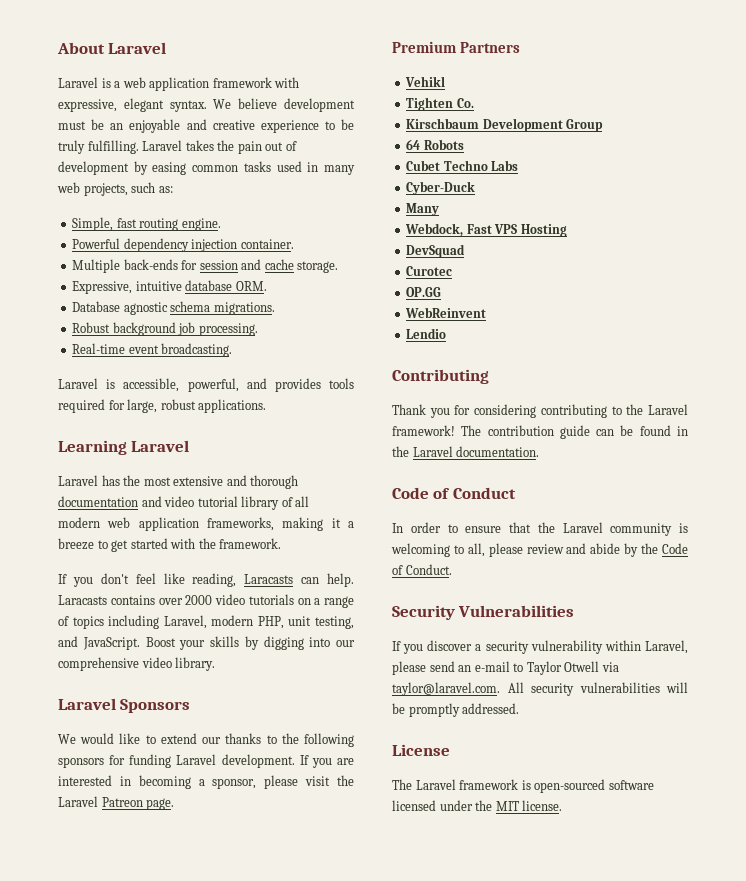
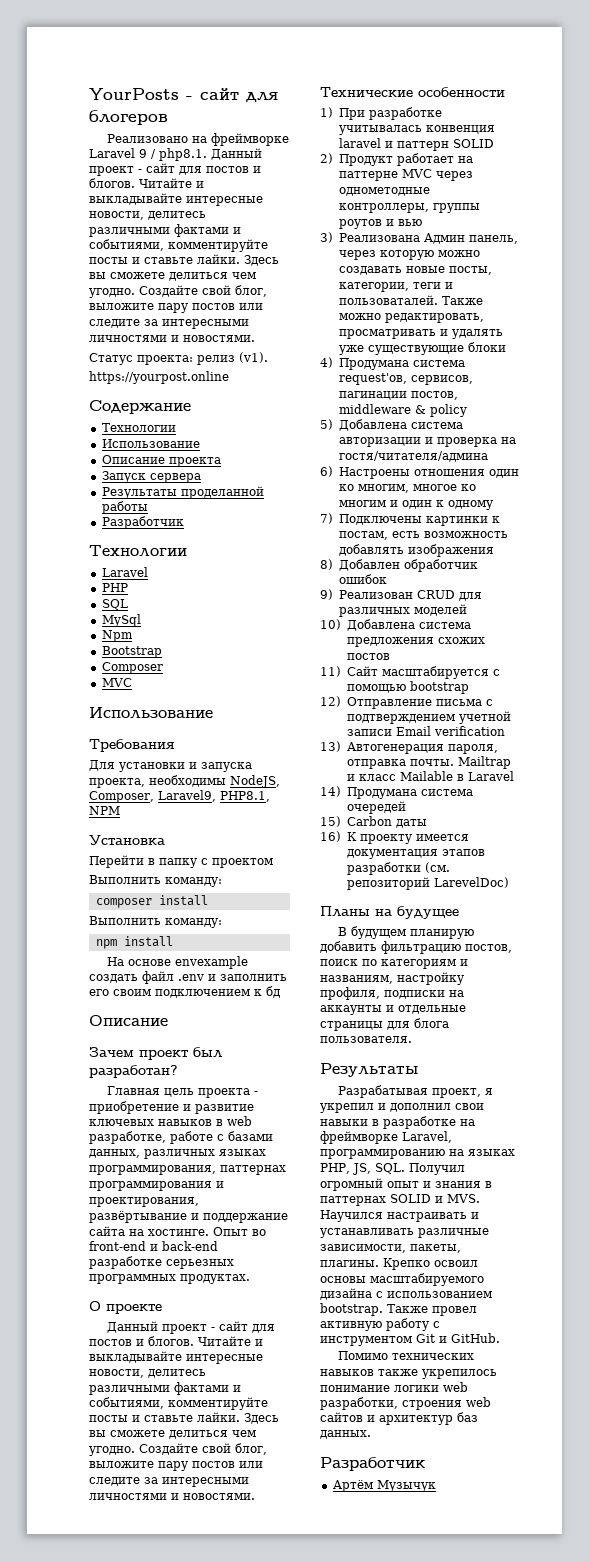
[57,42,167,54] [58,77,300,91] [58,98,355,112] [58,119,354,133] [58,140,297,154] [58,161,356,175] [57,182,173,196] [72,217,221,231] [72,238,294,252] [72,259,339,273] [72,280,267,294] [72,301,275,315] [72,322,258,336] [72,343,233,357] [58,378,354,392] [58,399,267,413] [58,440,190,455] [58,475,299,489] [58,496,310,510] [58,517,354,531] [58,538,282,552] [58,573,354,587] [58,594,354,608] [58,615,355,629] [58,636,355,650] [58,657,216,671] [58,698,191,713] [58,733,355,747] [58,754,354,768] [58,775,354,789] [58,796,175,810] [392,41,520,53] [405,76,446,87] [406,97,474,111] [406,118,604,132] [406,139,464,150] [406,160,519,171] [406,181,476,195] [406,203,440,216] [405,223,567,237] [406,244,466,258] [406,266,453,276] [406,287,442,297] [405,307,487,318] [406,328,447,339] [392,369,489,384] [392,404,688,418] [392,425,688,439] [392,446,540,457] [392,487,516,499] [392,522,688,536] [391,543,688,557] [392,564,452,575] [392,605,575,620] [392,640,688,654] [392,661,619,675] [392,682,688,696] [392,703,520,717] [392,744,450,756] [392,779,654,793] [392,800,563,811] About Laravel // Laravel is a web application framework with expressive, elegant syntax. We believe development must be an enjoyable and creative experience to be truly fulfilling. Laravel takes the pain out of development by easing common tasks used in many web projects, such as: // Simple, fast routing engine. // Powerful dependency injection container. // Multiple back-ends for session and cache storage. // Expressive, intuitive database ORM. // Database agnostic schema migrations. // Robust background job processing. // Real-time event broadcasting. // Laravel is accessible, powerful, and provides tools required for large, robust applications. // Learning Laravel // Laravel has the most extensive and thorough documentation and video tutorial library of all modern web application frameworks, making it a breeze to get started with the framework. // If you don't feel like reading, Laracasts can help. Laracasts contains over 2000 video tutorials on a range of topics including Laravel, modern PHP, unit testing, and JavaScript. Boost your skills by digging into our comprehensive video library. // Laravel Sponsors // We would like to extend our thanks to the following sponsors for funding Laravel development. If you are interested in becoming a sponsor, please visit the Laravel Patreon page. // Premium Partners // Vehikl // Tighten Co. // Kirschbaum Development Group // 64 Robots // Cubet Techno Labs // Cyber-Duck // Many // Webdock, Fast VPS Hosting // DevSquad // Curotec // OP.GG // WebReinvent // Lendio // Contributing // Thank you for considering contributing to the Laravel framework! The contribution guide can be found in the Laravel documentation. // Code of Conduct // In order to ensure that the Laravel community is welcoming to all, please review and abide by the Code of Conduct. // Security Vulnerabilities // If you discover a security vulnerability within Laravel, please send an e-mail to Taylor Otwell via taylor@laravel.com. All security vulnerabilities will be promptly addressed. // License // The Laravel framework is open-sourced software licensed under the MIT license. -> [89,88,278,102] [89,110,168,125] [106,133,289,146] [89,148,262,161] [89,163,261,176] [89,178,204,188] [89,193,263,206] [89,211,206,220] [89,224,241,237] [89,239,268,252] [89,254,279,266] [89,272,256,281] [89,285,267,298] [89,303,263,313] [89,319,249,329] [89,335,255,342] [89,352,268,365] [89,371,229,384] [89,400,191,414] [101,423,176,432] [101,439,200,448] [101,455,221,467] [101,471,201,483] [101,486,264,499] [101,501,148,514] [101,516,184,529] [89,545,187,557] [101,567,148,577] [101,583,128,592] [101,599,128,610] [101,614,141,627] [101,630,133,642] [101,646,162,658] [101,662,163,674] [101,678,132,687] [89,707,213,719] [89,739,175,752] [89,760,252,772] [89,775,280,788] [89,790,270,803] [89,806,120,815] [89,835,165,845] [89,855,273,868] [89,875,222,887] [95,895,208,908] [89,916,222,928] [95,936,173,949] [106,956,248,969] [89,971,287,984] [89,986,280,998] [89,1015,168,1026] [89,1047,222,1060] [89,1065,178,1078] [106,1086,258,1098] [89,1101,254,1114] [89,1116,252,1126] [89,1131,273,1144] [89,1149,266,1159] [89,1165,286,1175] [89,1181,224,1191] [89,1197,199,1207] [89,1211,288,1223] [89,1226,266,1236] [89,1241,218,1251] [89,1256,234,1269] [89,1274,250,1284] [89,1301,162,1314] [106,1321,275,1334] [89,1336,263,1346] [89,1351,263,1364] [89,1369,206,1378] [89,1382,241,1395] [89,1397,268,1410] [89,1412,279,1424] [89,1430,256,1439] [89,1443,267,1456] [89,1461,263,1471] [89,1477,249,1487] [89,1493,255,1500] [320,87,505,97] [320,107,442,120] [338,125,495,135] [338,138,494,151] [320,153,473,166] [338,169,473,181] [338,187,430,196] [338,203,480,213] [338,219,422,229] [320,232,518,244] [338,250,480,260] [338,266,492,275] [338,282,453,292] [338,295,483,305] [338,313,484,323] [338,329,503,339] [338,342,506,355] [320,357,465,370] [338,373,473,385] [338,391,458,400] [338,404,467,417] [320,419,463,431] [338,437,516,447] [338,451,488,462] [320,466,519,479] [338,484,476,493] [338,500,493,510] [320,513,500,526] [338,531,508,540] [338,544,494,557] [320,559,478,572] [338,574,387,584] [320,589,482,601] [338,604,467,617] [320,619,471,631] [346,637,485,647] [346,653,390,660] [320,666,500,679] [346,681,469,694] [320,696,493,709] [346,711,511,724] [346,726,505,736] [320,741,498,754] [346,756,511,769] [346,771,514,781] [320,786,473,799] [346,801,406,814] [320,816,427,828] [320,831,469,844] [346,849,485,859] [346,862,450,875] [346,877,509,890] [320,906,459,919] [337,926,474,939] [320,941,512,954] [320,959,468,969] [320,972,464,985] [320,987,464,1000] [320,1005,466,1015] [320,1018,449,1031] [320,1036,412,1043] [320,1063,418,1077] [337,1085,493,1098] [320,1103,484,1113] [320,1116,475,1129] [320,1131,452,1144] [320,1149,515,1159] [320,1163,465,1175] [320,1178,492,1191] [320,1194,480,1206] [320,1210,479,1222] [320,1228,489,1238] [320,1244,461,1253] [320,1258,478,1270] [320,1273,484,1286] [320,1288,492,1300] [320,1303,477,1316] [320,1318,440,1331] [320,1333,500,1346] [337,1351,474,1360] [320,1369,497,1379] [320,1382,468,1392] [320,1397,491,1410] [320,1412,478,1425] [320,1430,371,1439] [320,1457,425,1471] [332,1480,436,1492] YourPosts - сайт для блогеров // Реализовано на фреймворке Laravel 9 / php8.1. Данный проект - сайт для постов и блогов. Читайте и выкладывайте интересные новости, делитесь различными фактами и событиями, комментируйте посты и ставьте лайки. Здесь вы сможете делиться чем угодно. Создайте свой блог, выложите пару постов или следите за интересными личностями и новостями. // Статус проекта: релиз (v1). // https://yourpost.online // Содержание // Технологии // Использование // Описание проекта // Запуск сервера // Результаты проделанной работы // Разработчик // Технологии // Laravel // PHP // SQL // MySql // Npm // Bootstrap // Composer // MVC // Использование // Требования // Для установки и запуска проекта, необходимы NodeJS, Composer, Laravel9, PHP8.1, NPM // Установка // Перейти в папку с проектом // Выполнить команду: // composer install // Выполнить команду: // npm install // На основе envexample создать файл .env и заполнить его своим подключением к бд // Описание // Зачем проект был разработан? // Главная цель проекта - приобретение и развитие ключевых навыков в web разработке, работе с базами данных, различных языках программирования, паттернах программирования и проектирования, развёртывание и поддержание сайта на хостинге. Опыт во front-end и back-end разработке серьезных программных продуктах. // О проекте // Данный проект - сайт для постов и блогов. Читайте и выкладывайте интересные новости, делитесь различными фактами и событиями, комментируйте посты и ставьте лайки. Здесь вы сможете делиться чем угодно. Создайте свой блог, выложите пару постов или следите за интересными личностями и новостями. // Технические особенности // 1) При разработке учитывалась конвенция laravel и паттерн SOLID // 2) Продукт работает на паттерне MVC через однометодные контроллеры, группы роутов и вью // 3) Реализована Админ панель, через которую можно создавать новые посты, категории, теги и пользоваталей. Также можно редактировать, просматривать и удалять уже существующие блоки // 4) Продумана система request'ов, сервисов, пагинации постов, middleware & policy // 5) Добавлена система авторизации и проверка на гостя/читателя/админа // 6) Настроены отношения один ко многим, многое ко многим и один к одному // 7) Подключены картинки к постам, есть возможность добавлять изображения // 8) Добавлен обработчик ошибок // 9) Реализован CRUD для различных моделей // 10) Добавлена система предложения схожих постов // 11) Сайт масштабируется с помощью bootstrap // 12) Отправление письма с подтверждением учетной записи Email verification // 13) Автогенерация пароля, отправка почты. Mailtrap и класс Mailable в Laravel // 14) Продумана система очередей // 15) Carbon даты // 16) К проекту имеется документация этапов разработки (см. репозиторий LarevelDoc) // Планы на будущее // В будущем планирую добавить фильтрацию постов, поиск по категориям и названиям, настройку профиля, подписки на аккаунты и отдельные страницы для блога пользователя. // Результаты // Разрабатывая проект, я укрепил и дополнил свои навыки в разработке на фреймворке Laravel, программированию на языках PHP, JS, SQL. Получил огромный опыт и знания в паттернах SOLID и MVS. Научился настраивать и устанавливать различные зависимости, пакеты, плагины. Крепко освоил основы масштабируемого дизайна с использованием bootstrap. Также провел активную работу с инструментом Git и GitHub. // Помимо технических навыков также укрепилось понимание логики web разработки, строения web сайтов и архитектур баз данных. // Разработчик // Артём Музычук

